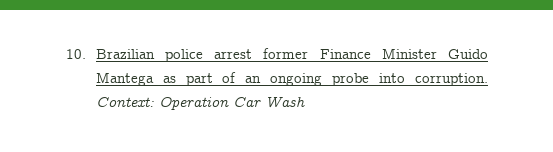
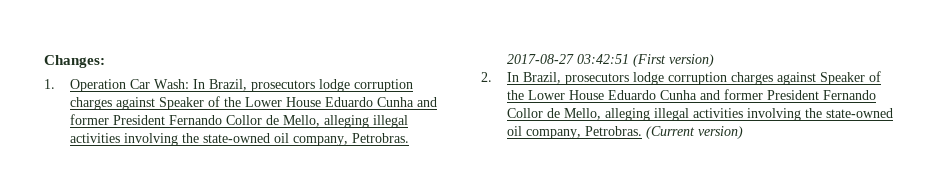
[66,48,489,62] [95,72,488,86] [95,96,305,110] 10. Brazilian police arrest former Finance Minister Guido Mantega as part of an ongoing probe into corruption. Context: Operation Car Wash -> [44,55,105,68] [44,79,413,92] [69,96,437,110] [69,114,408,128] [69,133,409,146] [506,54,714,67] [481,71,881,85] [506,89,876,100] [506,108,893,121] [506,126,743,139] Changes: // 1. Operation Car Wash: In Brazil, prosecutors lodge corruption charges against Speaker of the Lower House Eduardo Cunha and former President Fernando Collor de Mello, alleging illegal activities involving the state-owned oil company, Petrobras. 2017-08-27 03:42:51 (First version) // 2. In Brazil, prosecutors lodge corruption charges against Speaker of the Lower House Eduardo Cunha and former President Fernando Collor de Mello, alleging illegal activities involving the state-owned oil company, Petrobras. (Current version)

